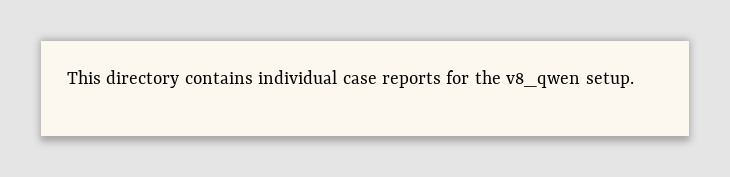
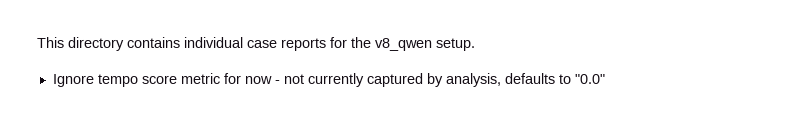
(634, 80) none -> [52,73,605,87] // Ignore tempo score metric for now - not currently captured by analysis, defaults to "0.0"

